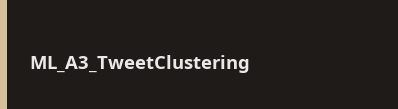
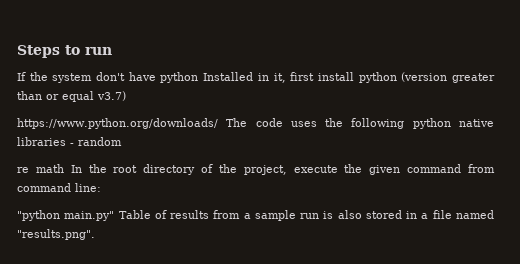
[30,55,250,73] ML_A3_TweetClustering -> [17,45,112,58] [17,72,495,83] [17,91,126,102] [17,118,495,129] [17,137,122,146] [17,164,496,175] [17,183,101,192] [17,210,494,221] [17,229,95,240] Steps to run // If the system don't have python Installed in it, first install python (version greater than or equal v3.7) // https://www.python.org/downloads/ The code uses the following python native libraries - random // re math In the root directory of the project, execute the given command from command line: // "python main.py" Table of results from a sample run is also stored in a file named "results.png".

